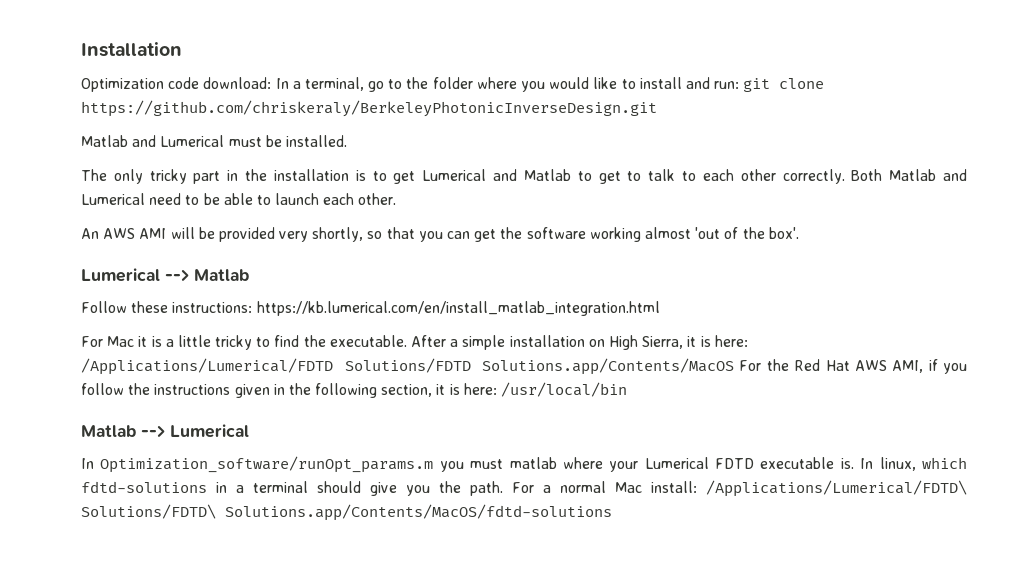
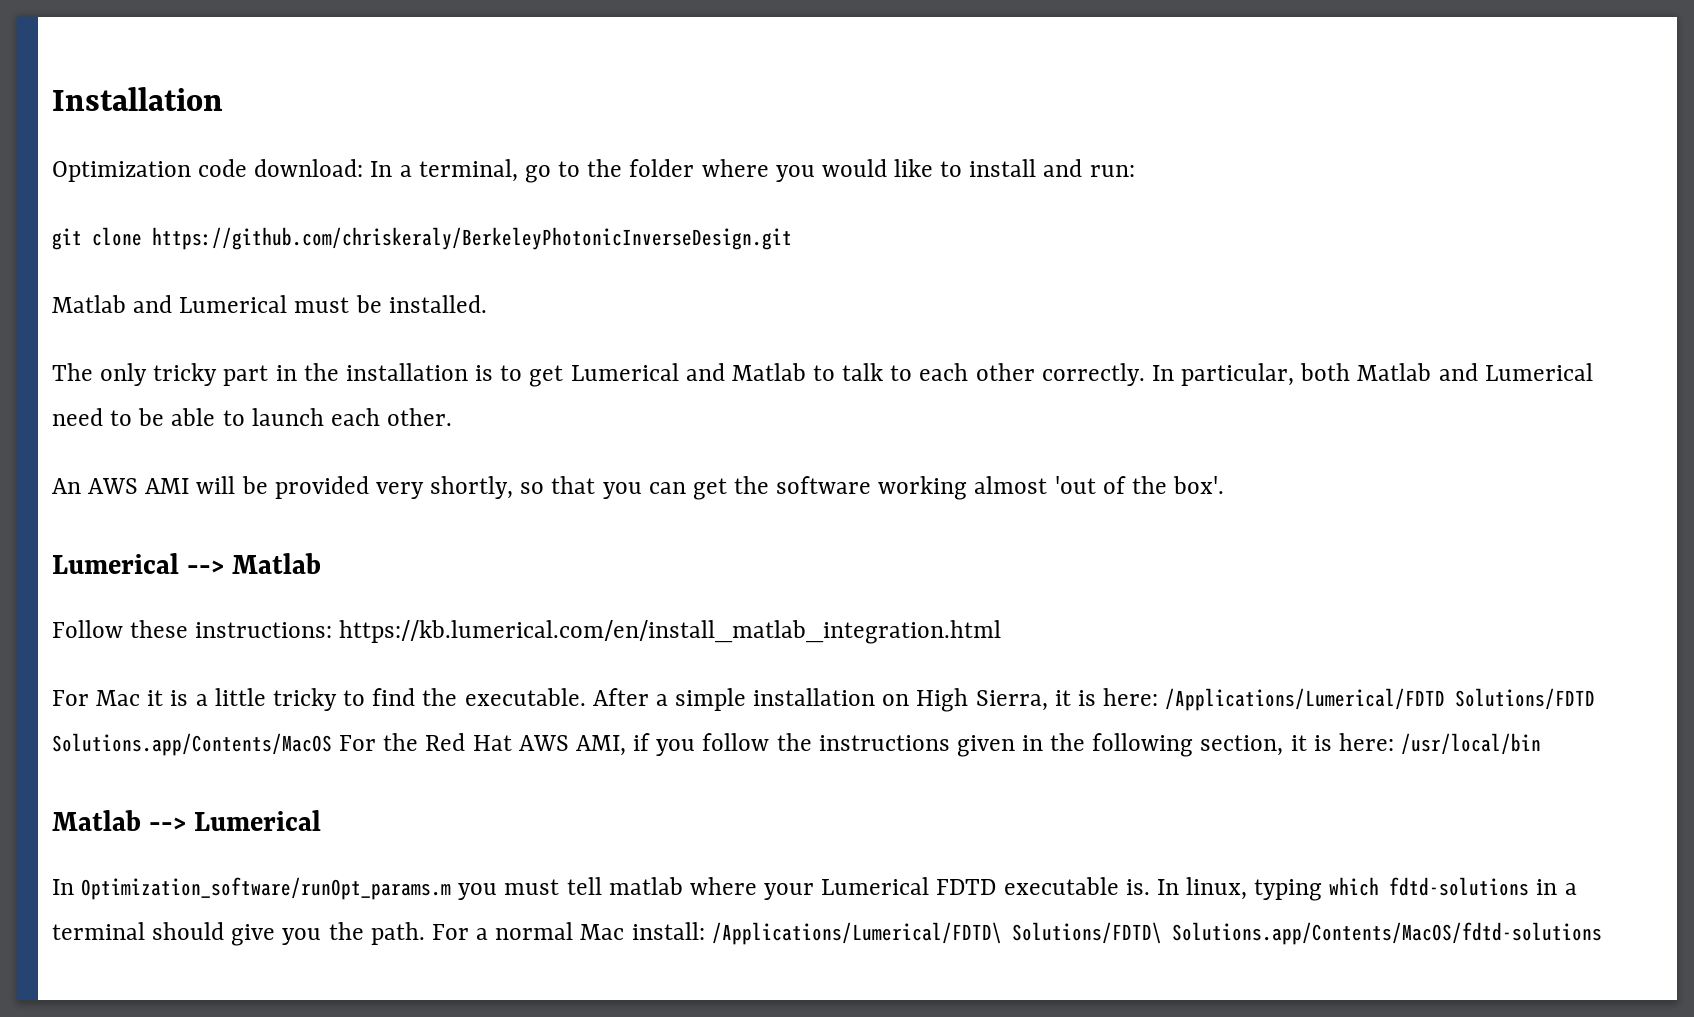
(740, 85) none -> (1135, 171) //
[598,171,642,184] get to -> (836, 373) none
[851,169,883,181] Both -> [1151,363,1351,386] In particular, both
(504, 464) none -> [566,877,602,895] tell
(916, 464) none -> [1254,879,1323,901] typing

